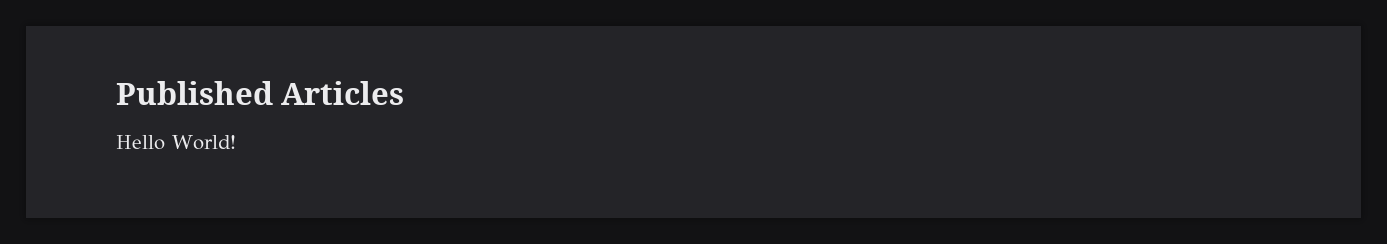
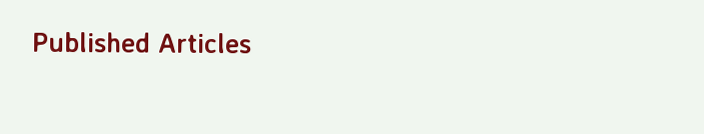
[116,135,236,150] // Hello World! -> (252, 43) none

